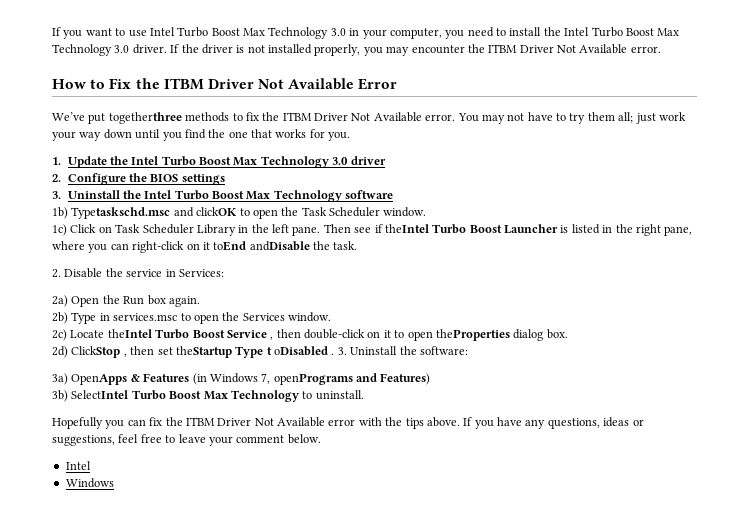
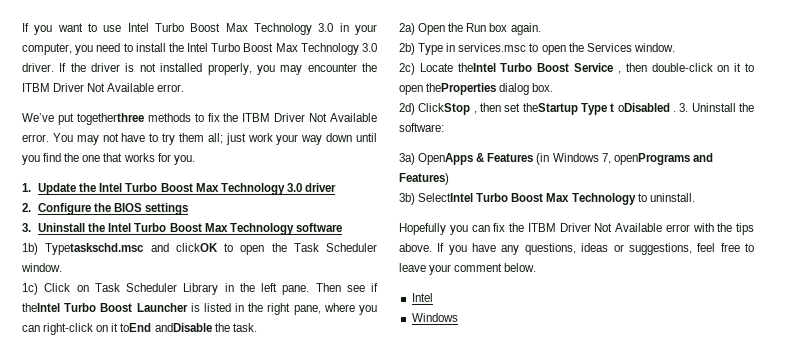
[52,78,398,90] // How to Fix the ITBM Driver Not Available Error -> (185, 88) none
[52,268,224,278] // 2. Disable the service in Services: -> (257, 327) none

